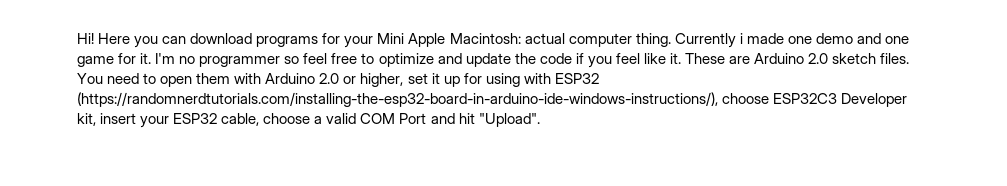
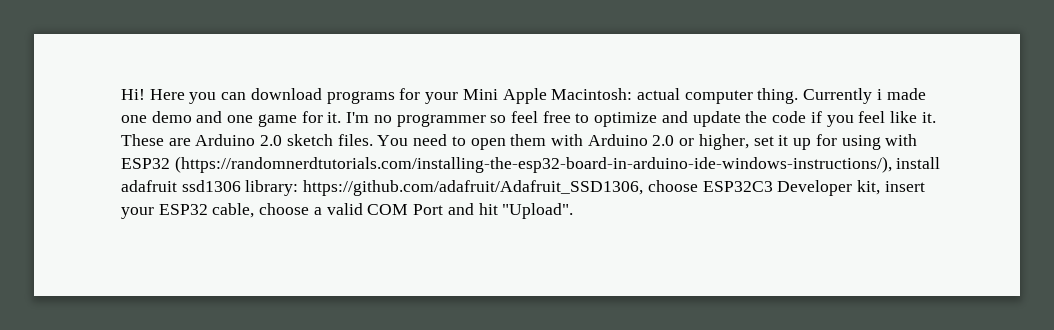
(718, 99) none -> [896,157,941,169] [121,180,644,196] install adafruit ssd1306 library: https://github.com/adafruit/Adafruit_SSD1306,

